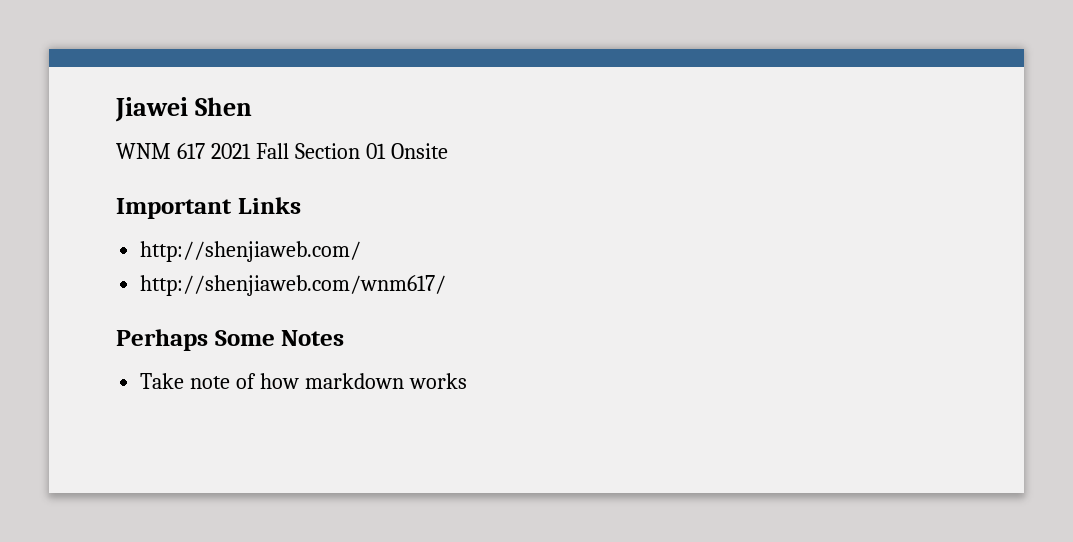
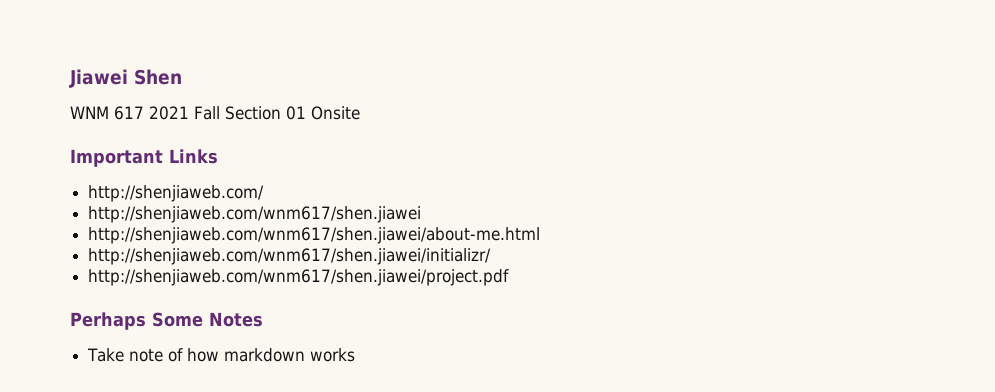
[140,275,447,296] http://shenjiaweb.com/wnm617/ -> [88,206,422,223] [88,227,541,244] [88,248,492,265] [88,269,510,286] http://shenjiaweb.com/wnm617/shen.jiawei // http://shenjiaweb.com/wnm617/shen.jiawei/about-me.html // http://shenjiaweb.com/wnm617/shen.jiawei/initializr/ // http://shenjiaweb.com/wnm617/shen.jiawei/project.pdf

